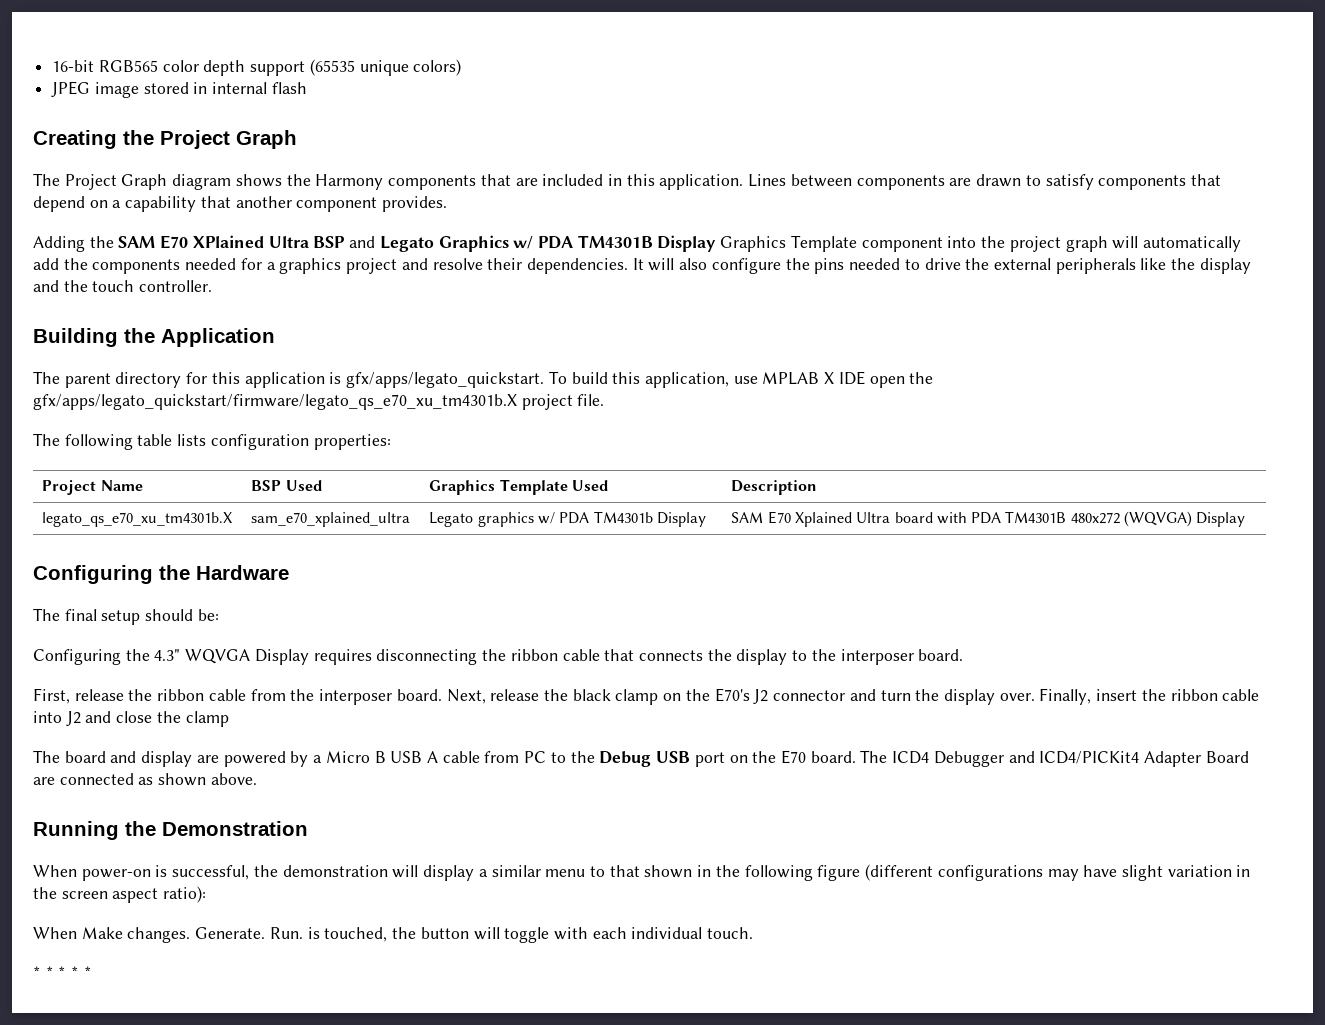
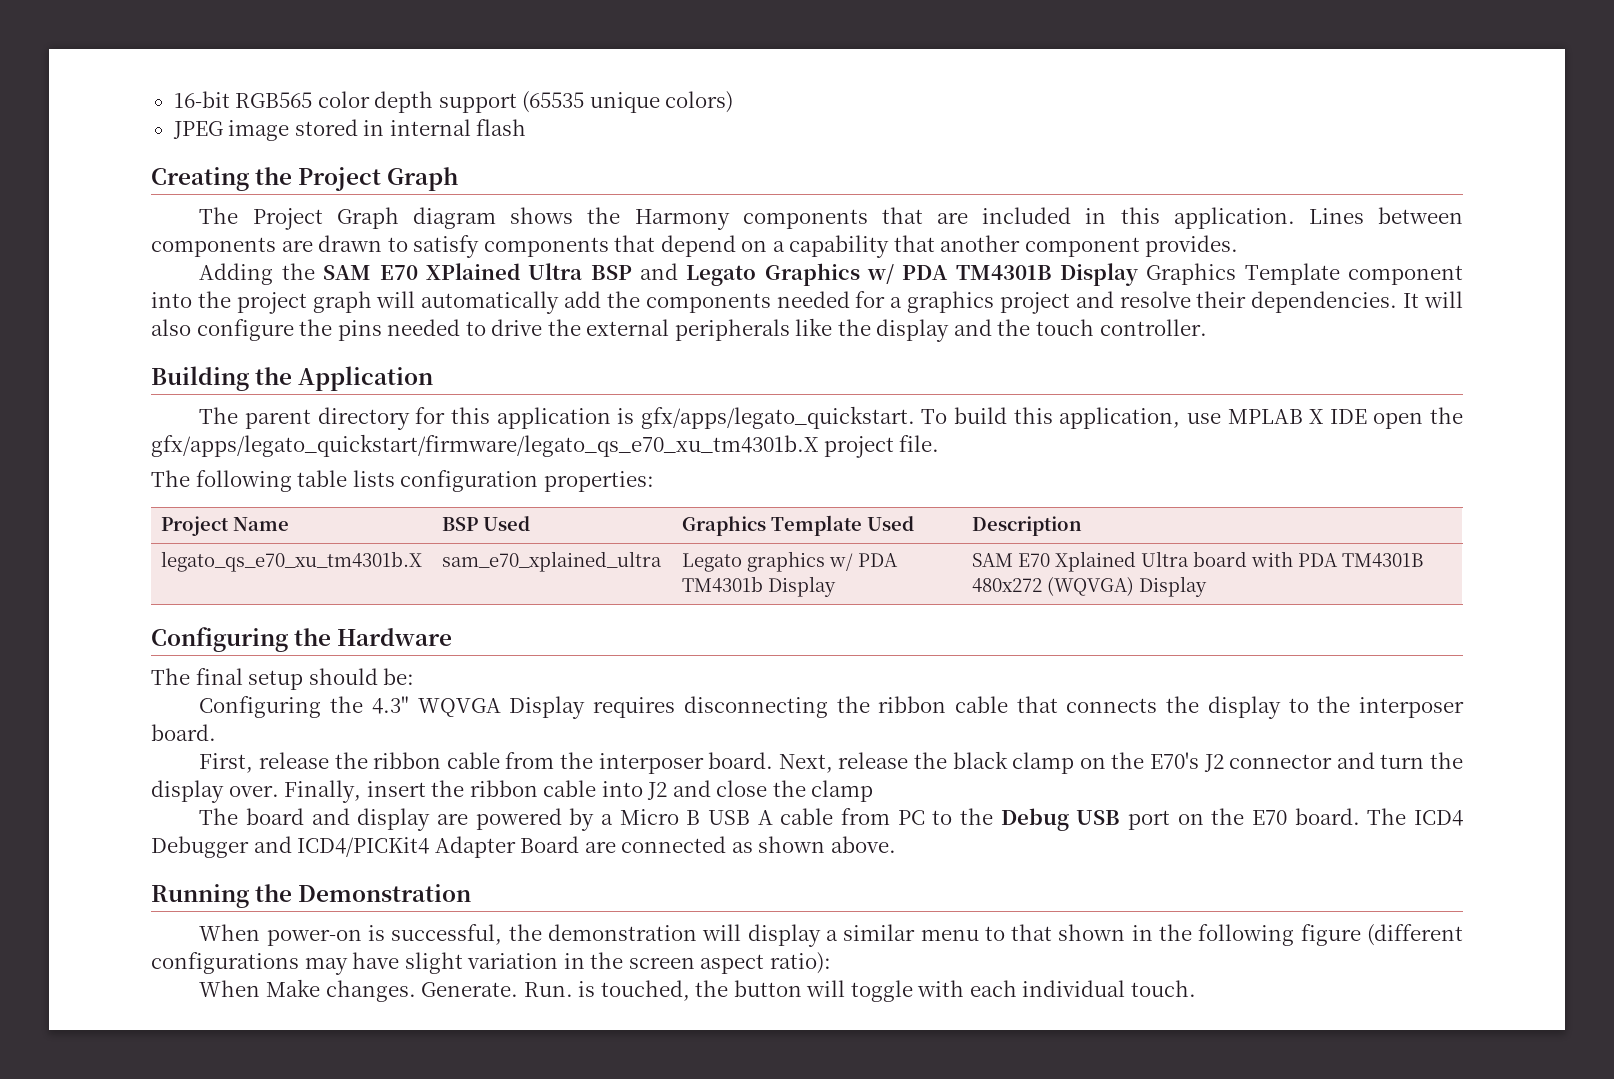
[33,966,92,979] // * * * * * -> (1196, 988) none

